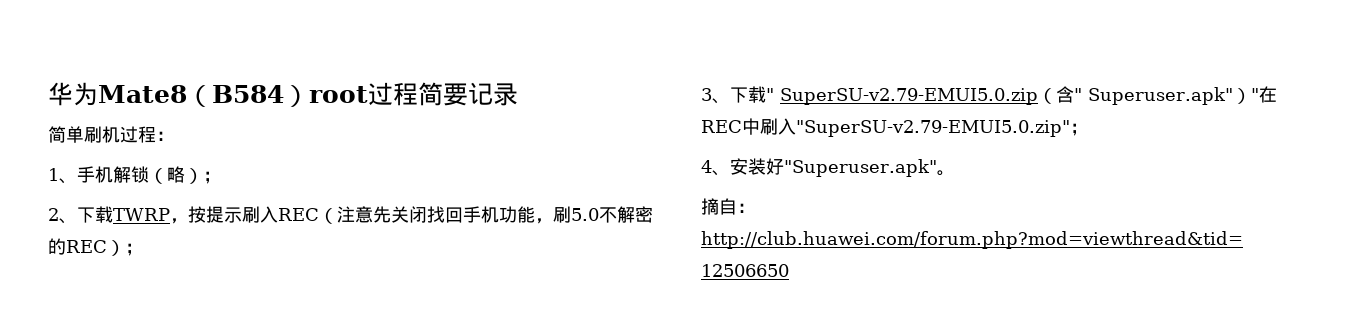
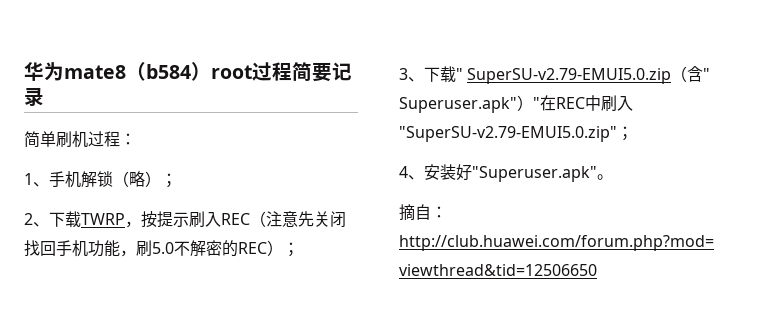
[98,85,284,107] Mate8（B584 -> [64,62,191,81] mate8（b584

